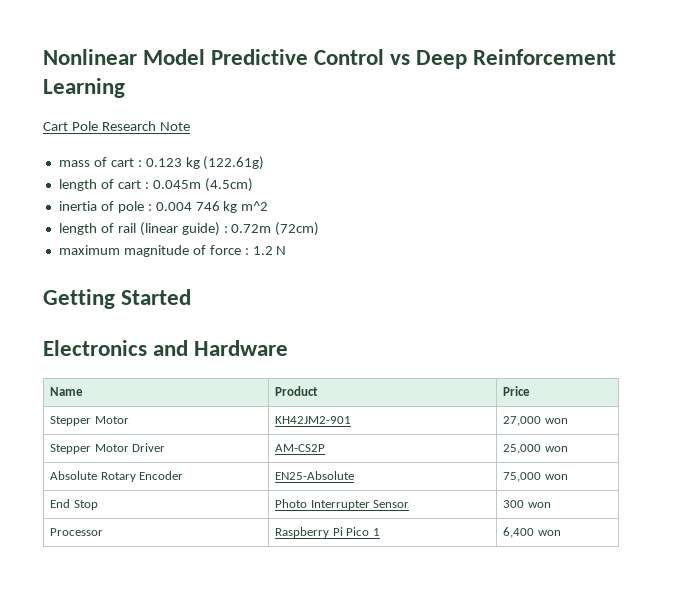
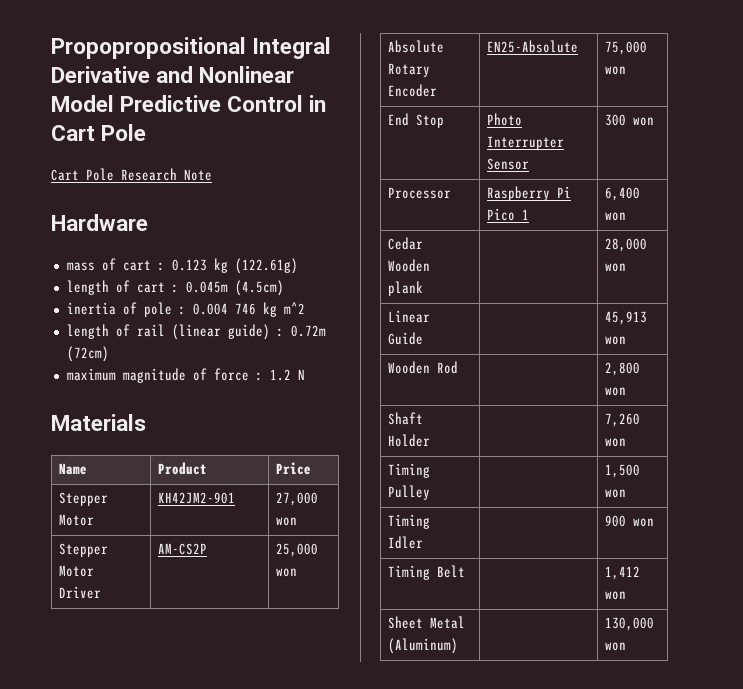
[43,49,617,69] [43,78,125,98] Nonlinear Model Predictive Control vs Deep Reinforcement Learning -> [51,37,332,59] [51,66,295,83] [51,95,327,112] [51,124,147,141] Propopropositional Integral Derivative and Nonlinear Model Predictive Control in Cart Pole
(190, 126) none -> [51,214,148,231] // Hardware
[43,289,192,309] [43,340,289,356] Getting Started // Electronics and Hardware -> [51,414,146,431] Materials
(561, 533) none -> [388,237,424,250] [388,259,431,272] [388,281,424,296] [605,238,648,252] [605,263,627,272] [388,310,431,323] [388,332,424,345] [605,311,648,325] [605,336,627,345] [388,361,459,374] [605,362,641,376] [605,387,627,396] [388,412,424,425] [388,434,431,447] [605,413,641,427] [605,438,627,447] [388,463,431,478] [388,485,431,500] [605,464,641,478] [605,489,627,498] [388,514,431,529] [388,536,424,549] [605,515,655,527] [388,565,466,580] [605,566,641,580] [605,591,627,600] [388,616,466,629] [388,638,459,654] [605,617,655,631] [605,642,627,651] // Cedar Wooden plank | | 28,000 won // Linear Guide | | 45,913 won // Wooden Rod | | 2,800 won // Shaft Holder | | 7,260 won // Timing Pulley | | 1,500 won // Timing Idler | | 900 won // Timing Belt | | 1,412 won // Sheet Metal (Aluminum) | | 130,000 won

